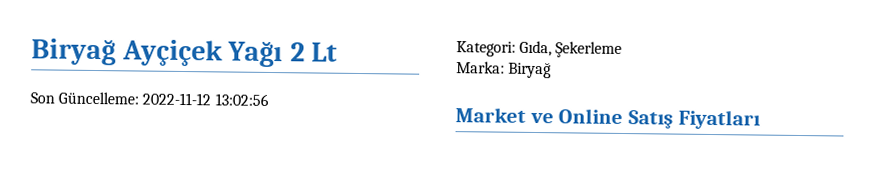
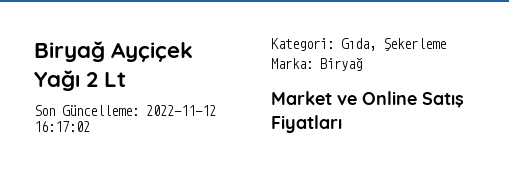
[214,93,269,106] 13:02:56 -> [34,121,90,132] 16:17:02

